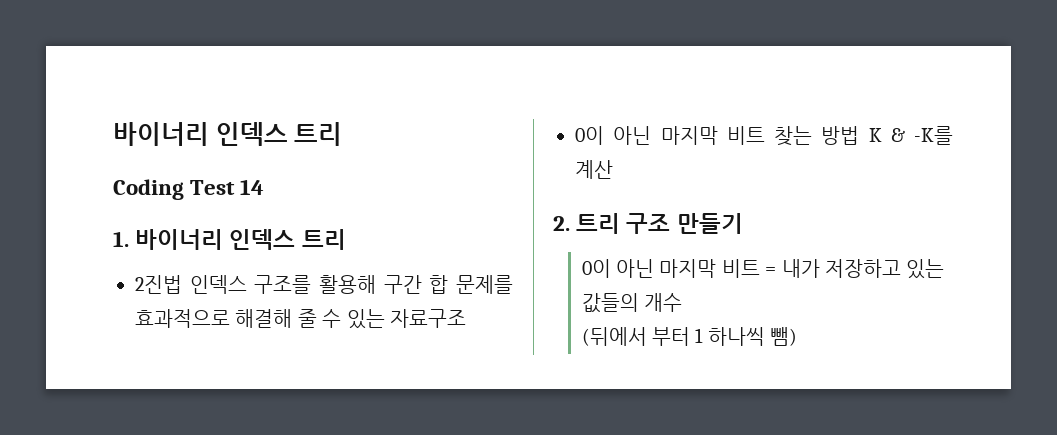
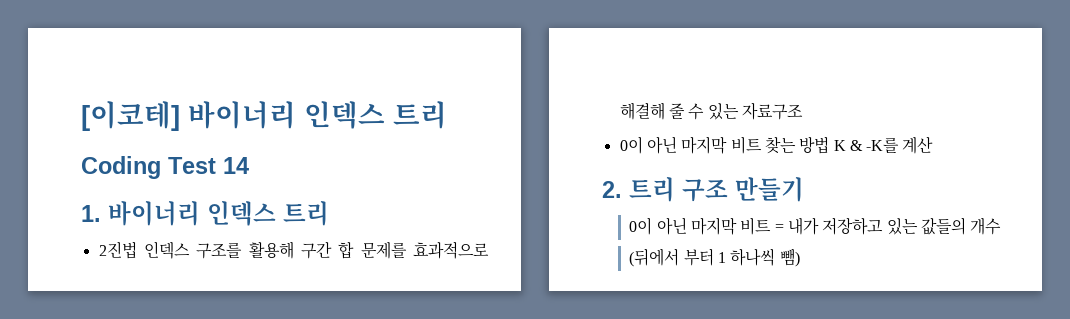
(113, 134) none -> [81,101,180,131] [이코테]

